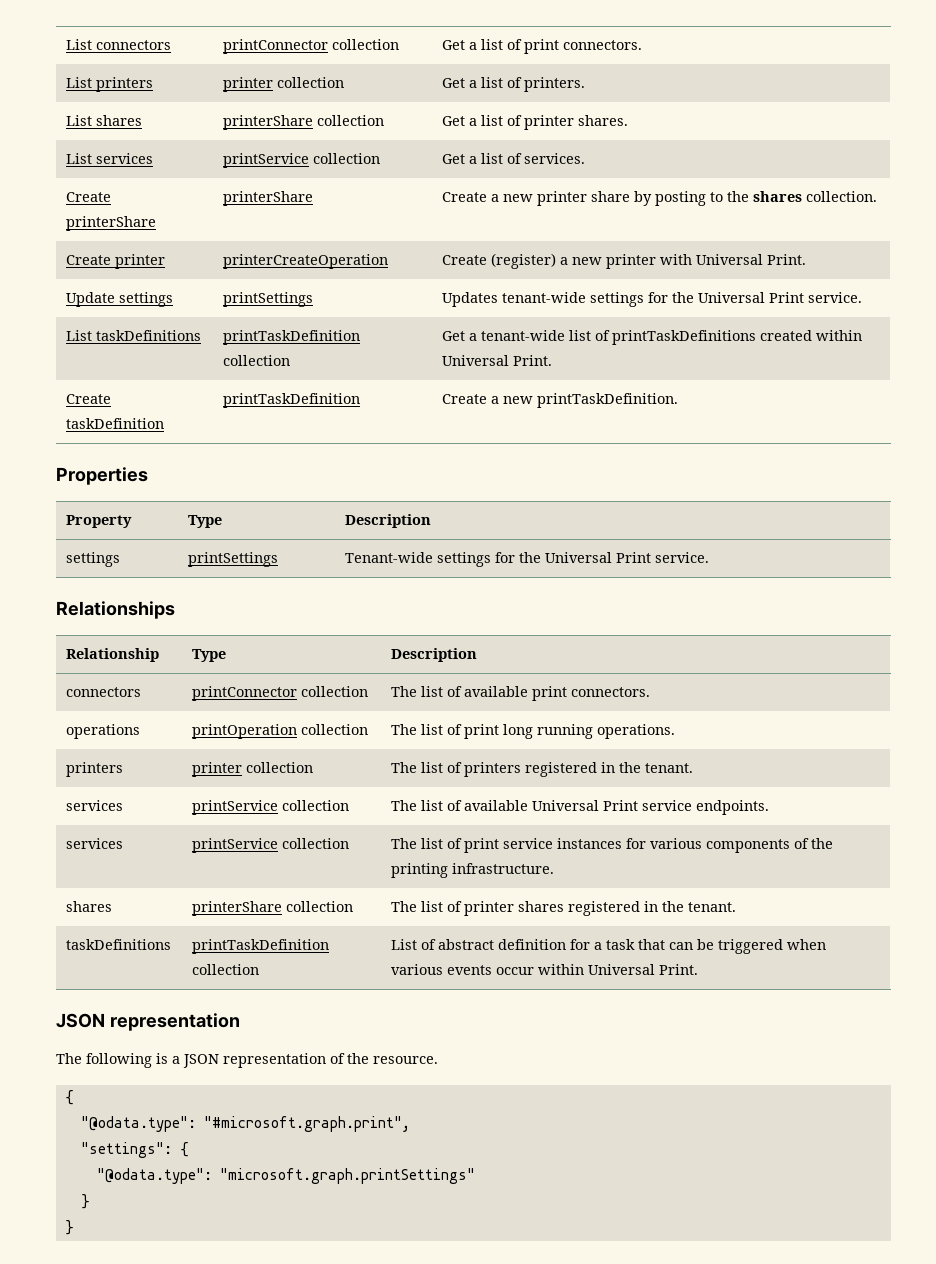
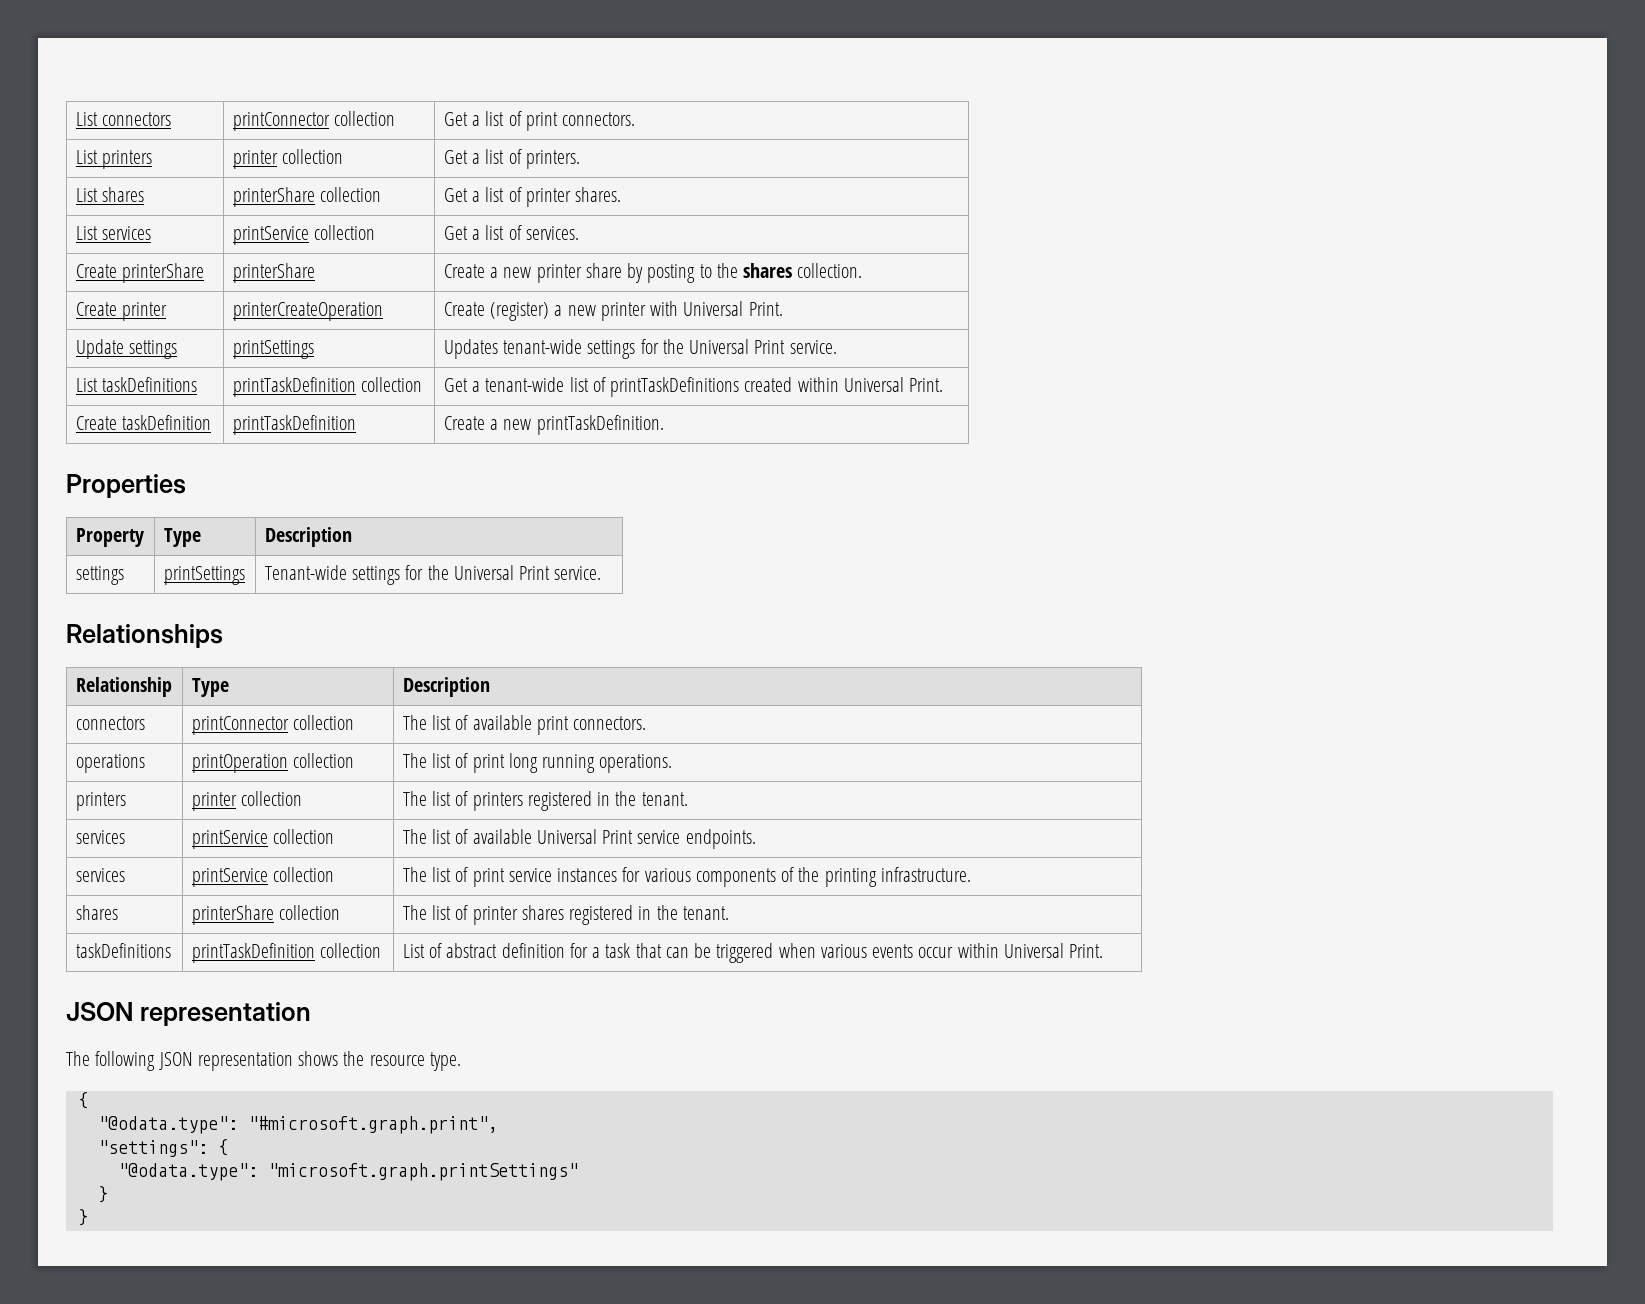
[156,1053,438,1068] is a JSON representation of the resource. -> [158,1051,461,1071] JSON representation shows the resource type.

